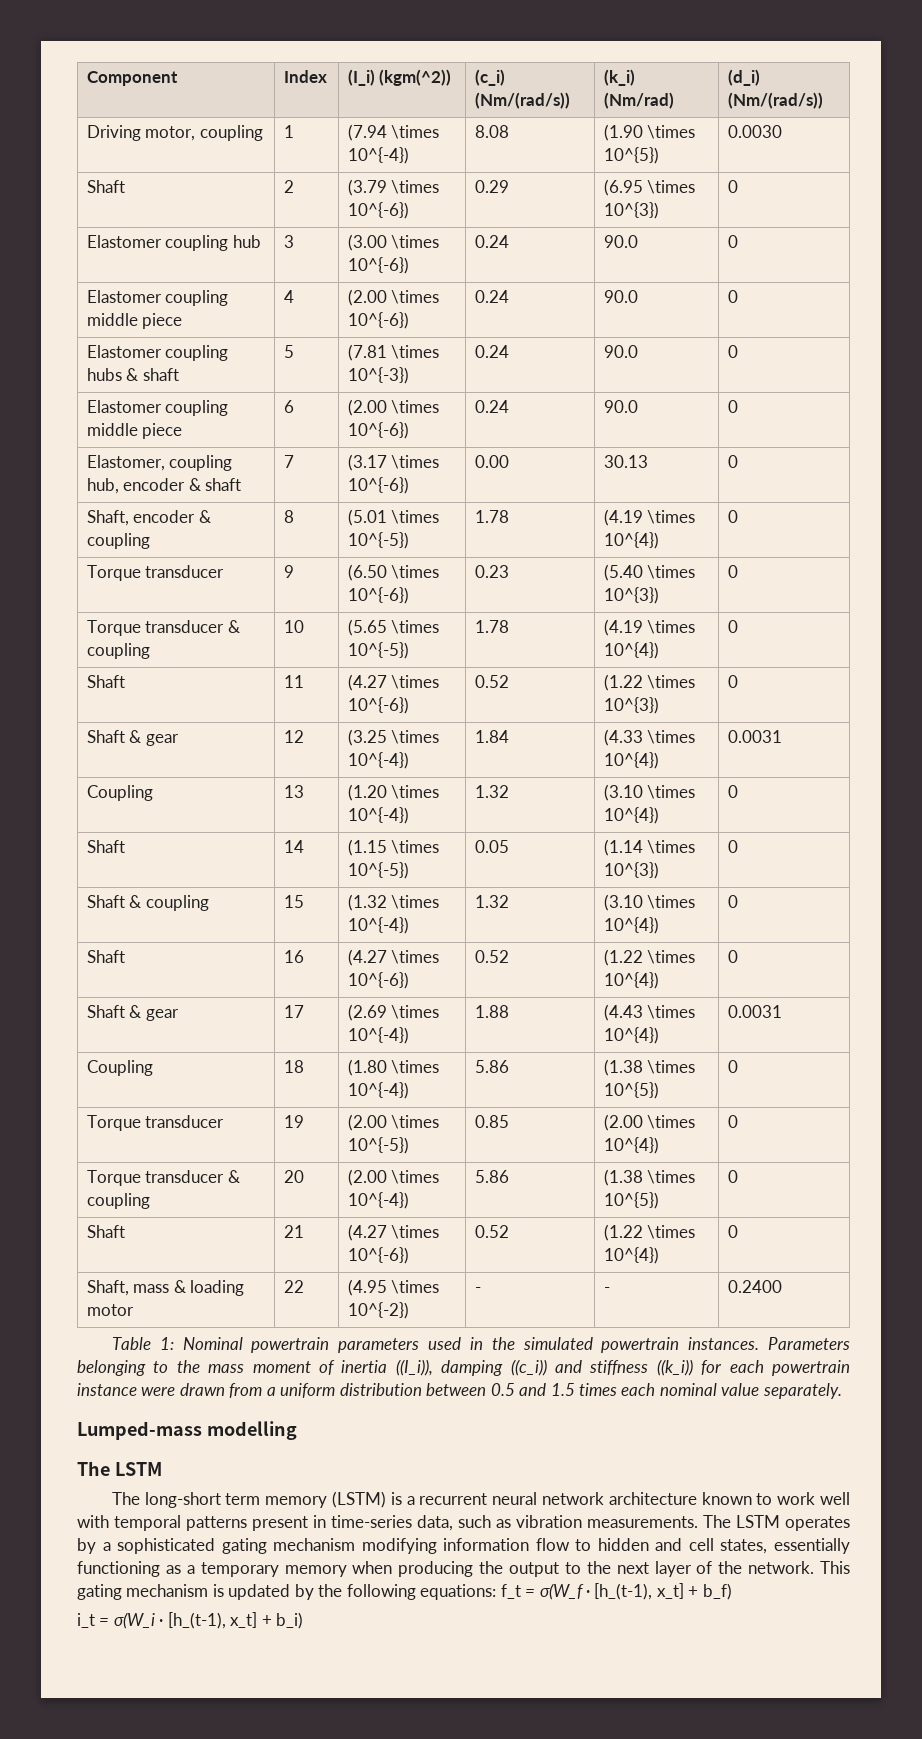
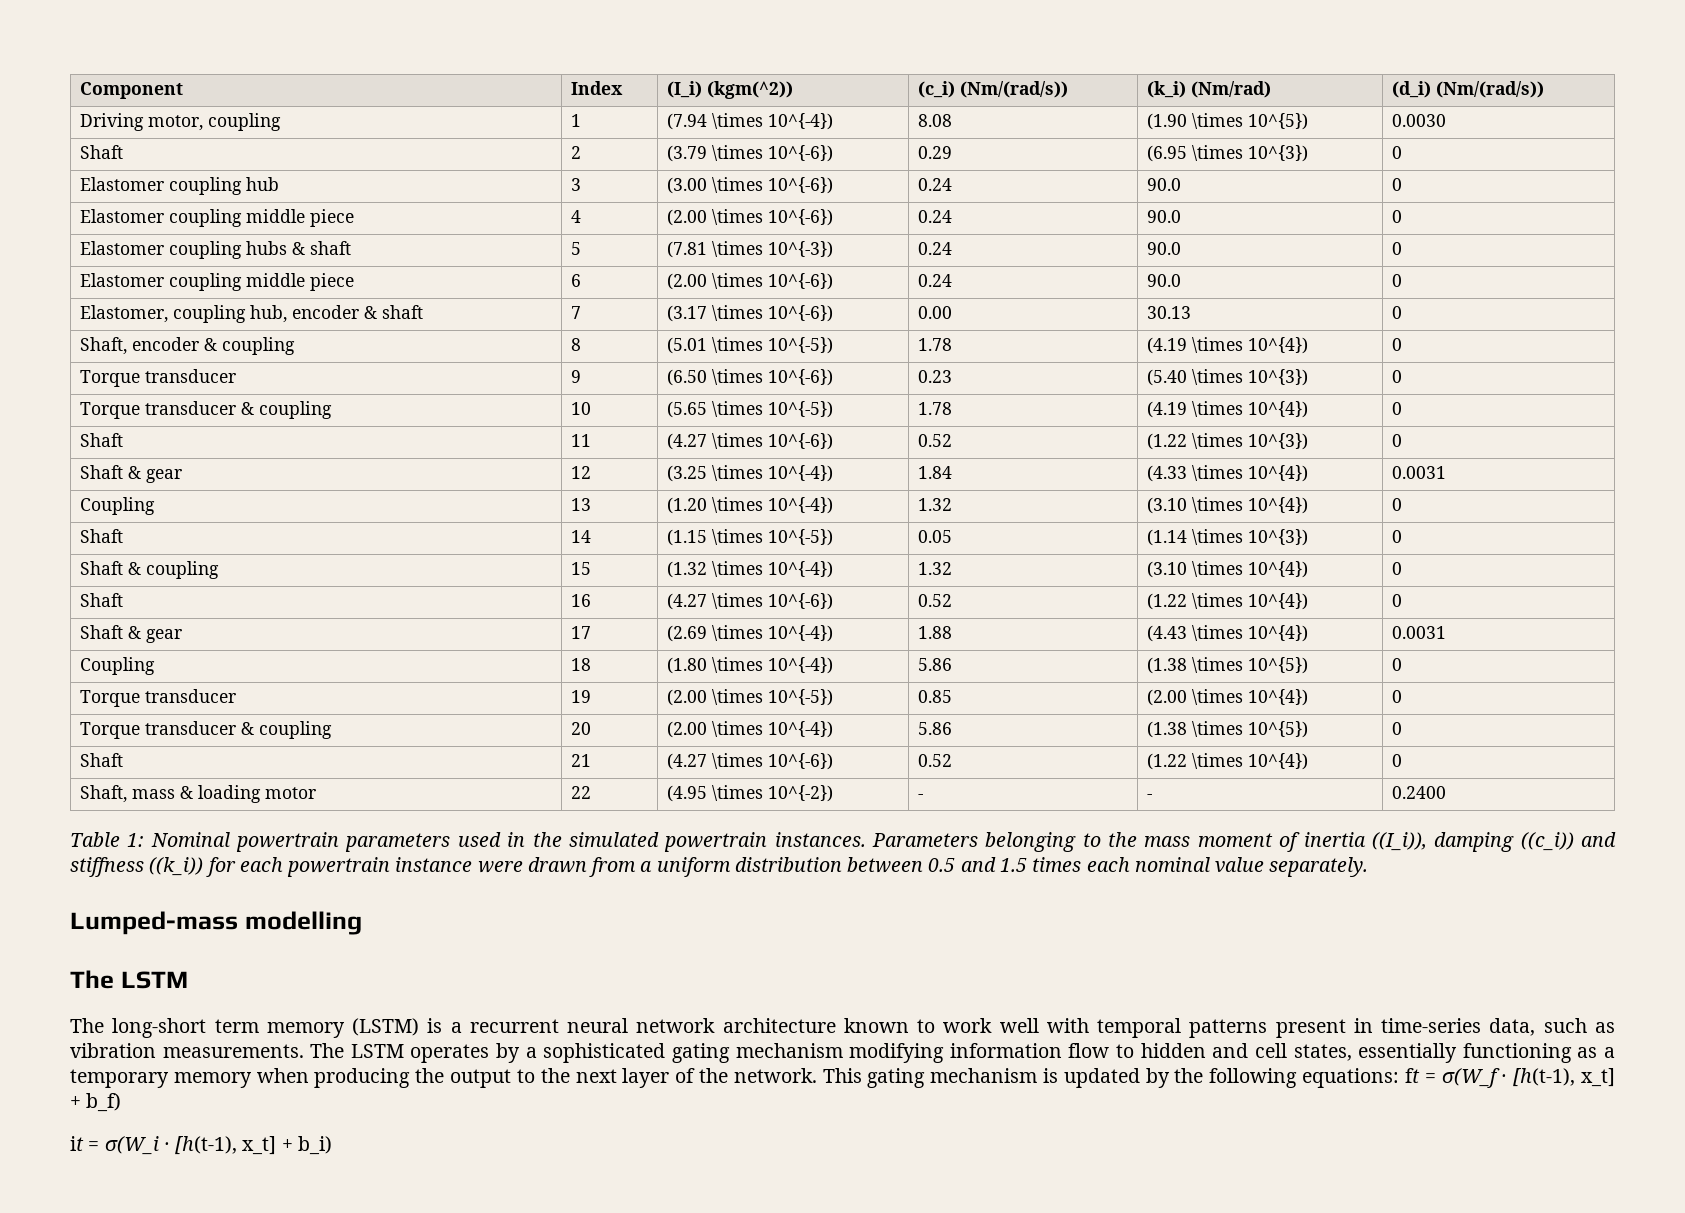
[500,1584,521,1599] f_t -> [1404,1068,1420,1083] ft
[594,1583,653,1600] [h_(t-1), -> [1513,1068,1576,1087] [h(t-1),
[77,1613,95,1628] i_t -> [70,1136,84,1151] it
[167,1612,226,1629] [h_(t-1), -> [175,1136,238,1155] [h(t-1),

